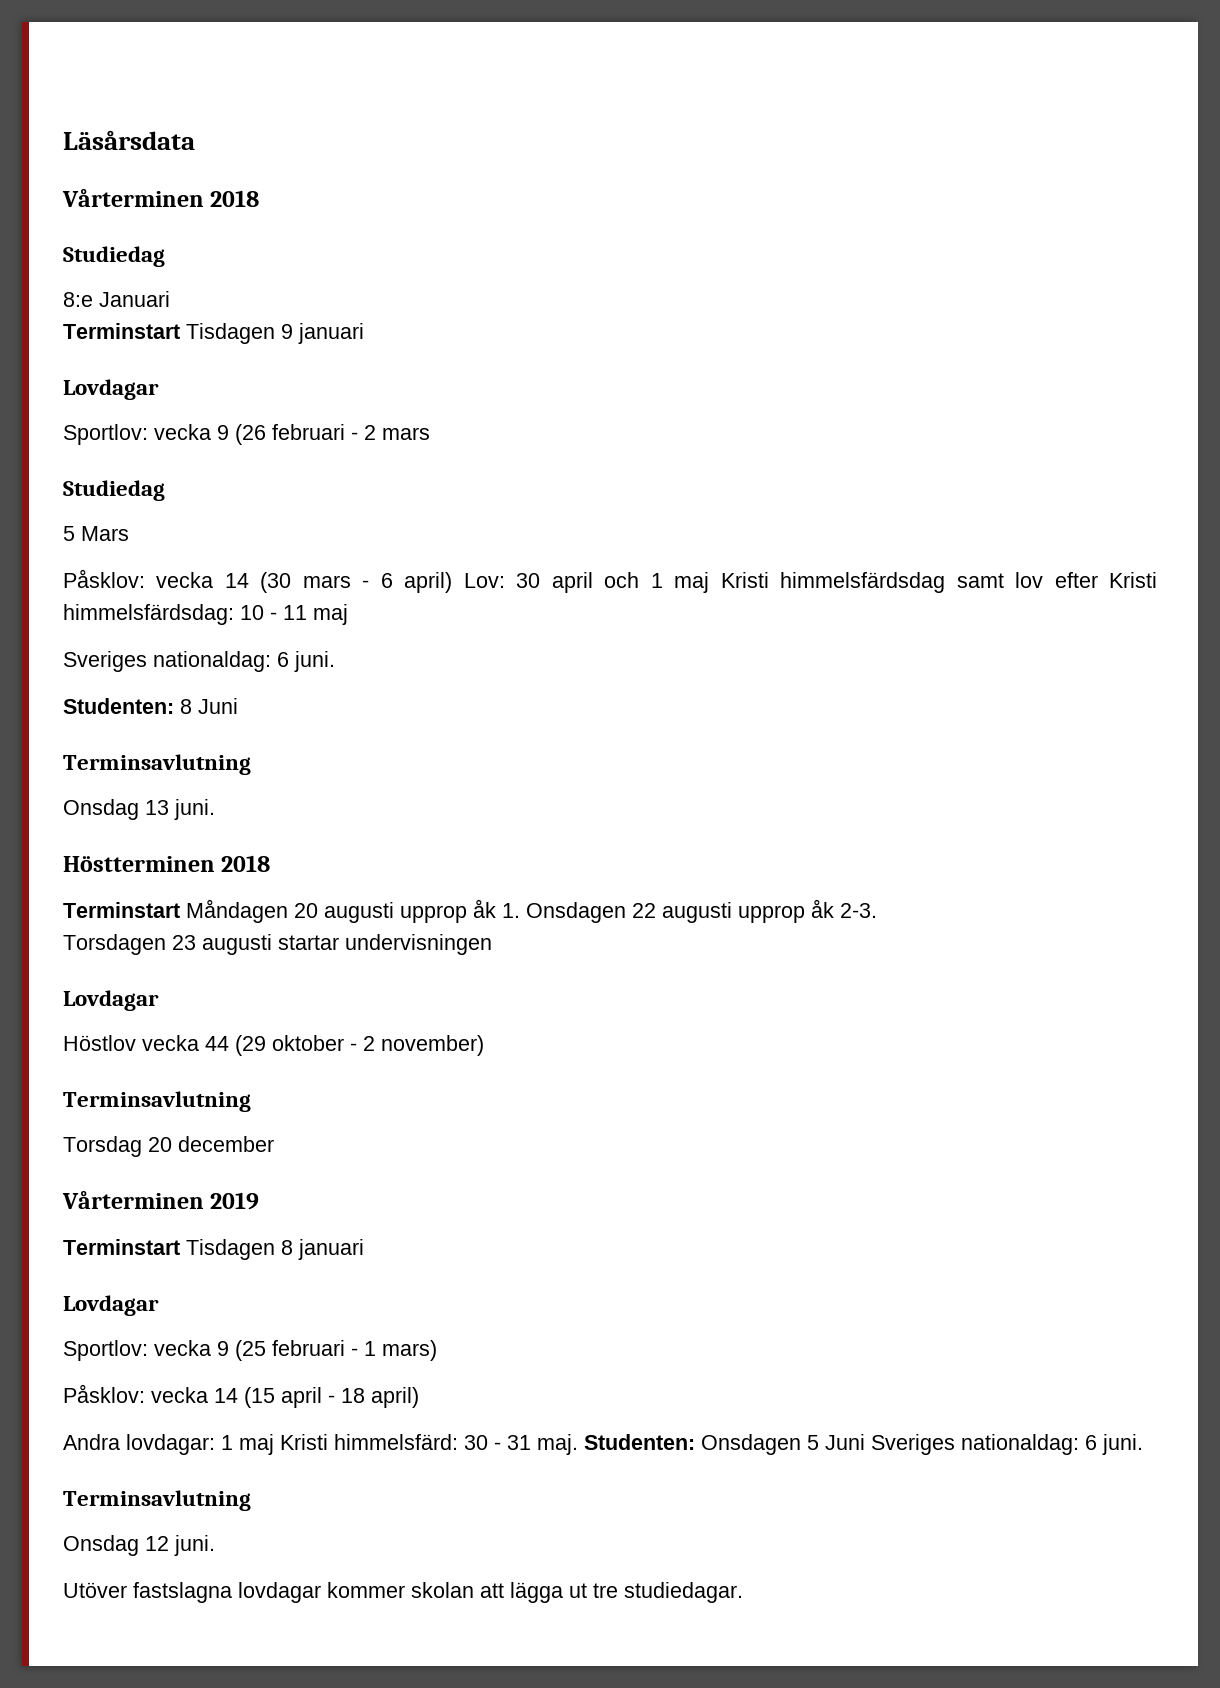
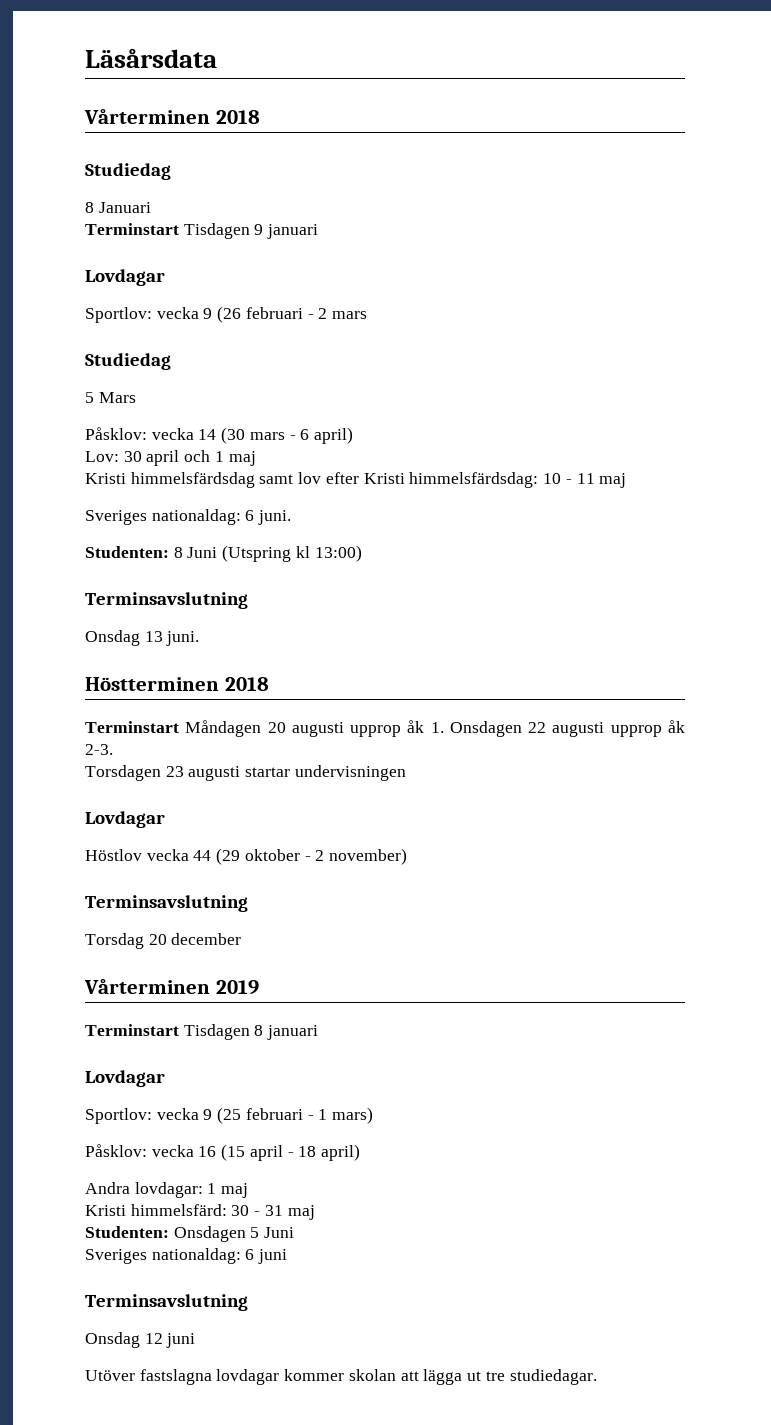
[63,292,93,307] 8:e -> [85,202,94,213] 8
(453, 582) none -> (354, 435) //
(710, 582) none -> (256, 458) //
[63,754,251,775] // Terminsavlutning -> [222,545,362,562] [85,592,248,609] (Utspring kl 13:00) // Terminsavslutning
[63,1091,251,1112] Terminsavlutning -> [85,895,248,912] Terminsavslutning
[214,1388,238,1403] 14 -> [198,1146,217,1157] 16
(274, 1444) none -> (249, 1190) //
[537,1434,578,1455] maj. -> [287,1205,315,1220] maj //
[871,1434,1143,1455] [63,1490,251,1511] Sveriges nationaldag: 6 juni. // Terminsavlutning -> [85,1248,288,1264] [85,1294,248,1311] // Sveriges nationaldag: 6 juni // Terminsavslutning
[174,1535,215,1556] juni. -> [166,1333,196,1348] juni

